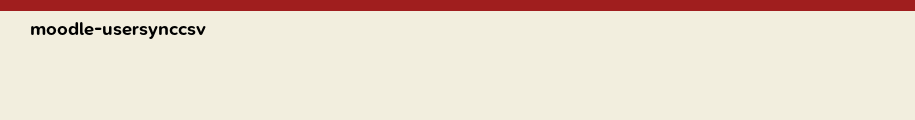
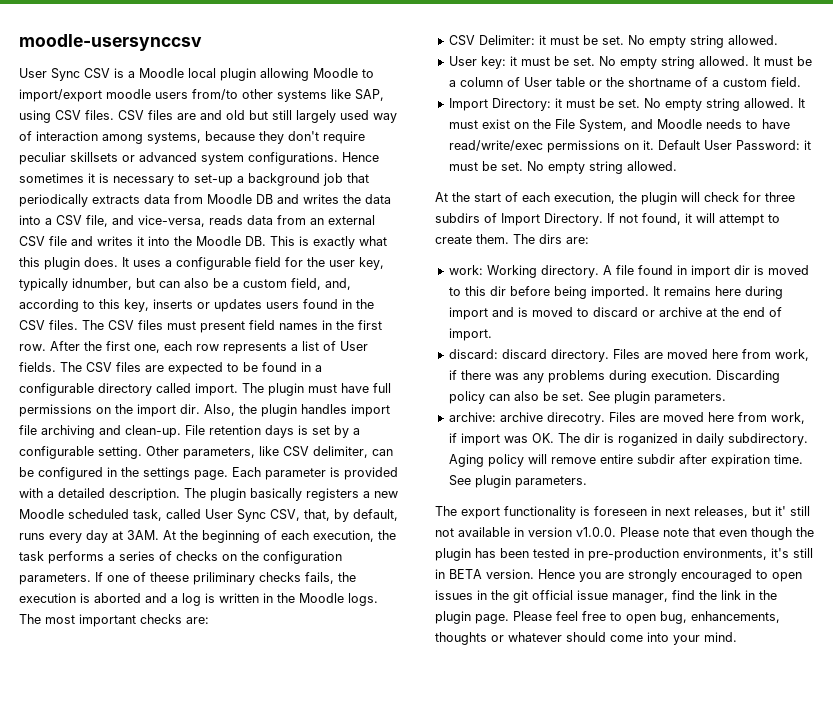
(206, 30) none -> [19,68,374,81] [19,89,384,102] [19,110,397,123] [19,131,365,144] [19,152,379,165] [19,173,369,186] [19,194,391,207] [19,215,375,227] [19,236,387,249] [19,257,384,270] [19,278,351,291] [19,299,374,312] [19,320,382,333] [19,341,368,354] [19,362,322,375] [19,383,391,396] [19,404,390,417] [19,425,360,438] [19,446,393,459] [19,467,398,480] [19,488,398,501] [19,509,398,522] [19,530,396,543] [19,551,342,564] [19,572,356,585] [19,593,378,606] [19,614,209,627] [448,35,778,48] [448,56,812,69] [448,77,801,87] [448,98,805,111] [448,119,790,132] [448,140,811,153] [448,161,677,174] [435,192,795,205] [435,213,780,226] [435,234,589,244] [448,265,809,278] [448,286,783,299] [448,307,782,320] [448,328,492,341] [448,349,809,362] [448,370,780,383] [448,391,726,404] [448,412,805,425] [448,433,808,446] [448,454,803,467] [448,475,587,488] [435,506,810,519] [435,527,814,540] [435,548,813,561] [435,569,802,582] [435,590,777,603] [435,611,780,624] [435,632,737,645] // User Sync CSV is a Moodle local plugin allowing Moodle to import/export moodle users from/to other systems like SAP, using CSV files. CSV files are and old but still largely used way of interaction among systems, because they don't require peculiar skillsets or advanced system configurations. Hence sometimes it is necessary to set-up a background job that periodically extracts data from Moodle DB and writes the data into a CSV file, and vice-versa, reads data from an external CSV file and writes it into the Moodle DB. This is exactly what this plugin does. It uses a configurable field for the user key, typically idnumber, but can also be a custom field, and, according to this key, inserts or updates users found in the CSV files. The CSV files must present field names in the first row. After the first one, each row represents a list of User fields. The CSV files are expected to be found in a configurable directory called import. The plugin must have full permissions on the import dir. Also, the plugin handles import file archiving and clean-up. File retention days is set by a configurable setting. Other parameters, like CSV delimiter, can be configured in the settings page. Each parameter is provided with a detailed description. The plugin basically registers a new Moodle scheduled task, called User Sync CSV, that, by default, runs every day at 3AM. At the beginning of each execution, the task performs a series of checks on the configuration parameters. If one of theese priliminary checks fails, the execution is aborted and a log is written in the Moodle logs. The most important checks are: // CSV Delimiter: it must be set. No empty string allowed. // User key: it must be set. No empty string allowed. It must be a column of User table or the shortname of a custom field. // Import Directory: it must be set. No empty string allowed. It must exist on the File System, and Moodle needs to have read/write/exec permissions on it. Default User Password: it must be set. No empty string allowed. // At the start of each execution, the plugin will check for three subdirs of Import Directory. If not found, it will attempt to create them. The dirs are: // work: Working directory. A file found in import dir is moved to this dir before being imported. It remains here during import and is moved to discard or archive at the end of import. // discard: discard directory. Files are moved here from work, if there was any problems during execution. Discarding policy can also be set. See plugin parameters. // archive: archive direcotry. Files are moved here from work, if import was OK. The dir is roganized in daily subdirectory. Aging policy will remove entire subdir after expiration time. See plugin parameters. // The export functionality is foreseen in next releases, but it' still not available in version v1.0.0. Please note that even though the plugin has been tested in pre-production environments, it's still in BETA version. Hence you are strongly encouraged to open issues in the git official issue manager, find the link in the plugin page. Please feel free to open bug, enhancements, thoughts or whatever should come into your mind.

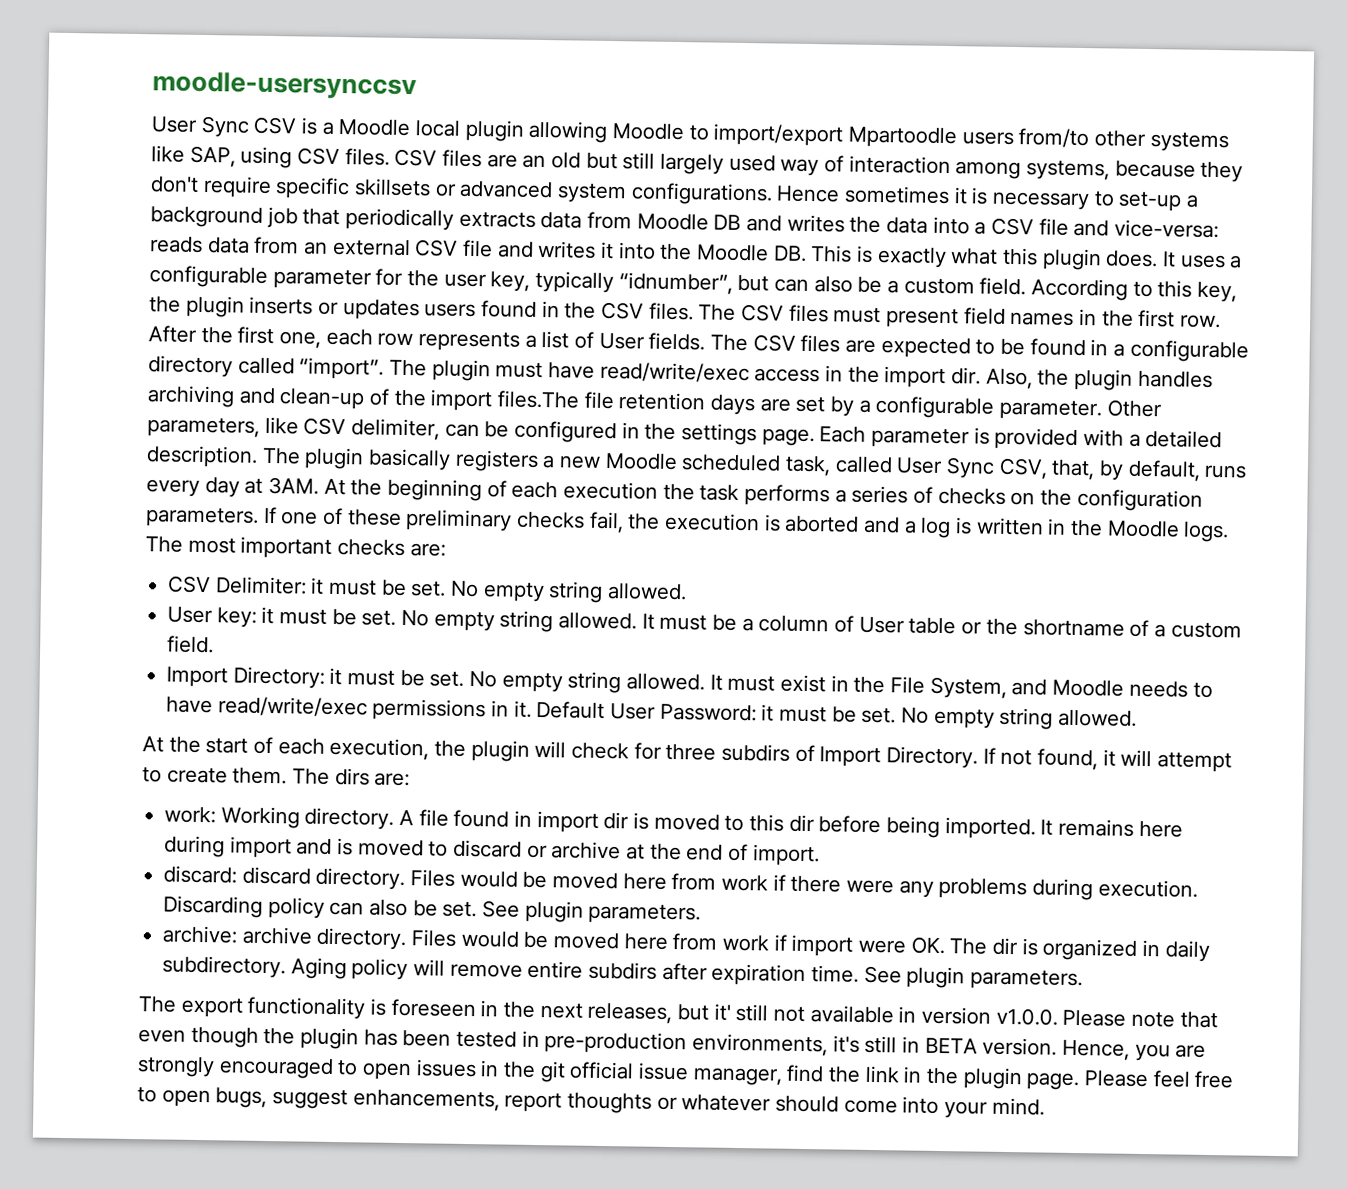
[106,89,151,99] moodle -> [848,126,958,149] Mpartoodle
[200,110,222,120] and -> [522,154,547,169] an
[19,152,66,165] peculiar -> [275,177,351,200] specific
[86,215,205,227] file, and vice-versa, -> [1038,218,1220,239] file and vice-versa:
[255,257,281,267] field -> [272,269,372,290] parameter
[72,278,132,290] idnumber, -> [618,272,733,295] “idnumber”,
[291,278,351,290] [19,299,79,312] field, and, according -> [979,277,1129,301] field. According
(149, 305) none -> [149,295,245,318] the plugin
[195,383,238,396] import. -> [299,357,385,380] “import”.
[373,383,391,393] [19,404,111,417] full permissions on -> [599,361,844,384] read/write/exec access in
[351,404,390,417] [19,425,205,438] import file archiving and clean-up. File -> [147,385,614,412] archiving and clean-up of the import files.The file
[298,425,308,435] is -> [759,398,791,412] are
[98,446,142,459] setting. -> [999,399,1103,421] parameter.
[313,530,374,542] execution, -> [563,481,659,500] execution
[150,572,334,585] theese priliminary checks fails, -> [346,509,624,534] these preliminary checks fail,
[513,122,529,129] on -> [830,675,849,692] in
[623,143,639,150] on -> [491,700,510,717] in
[643,349,809,361] are moved here from work, -> [459,870,769,892] would be moved here from work
[494,373,519,380] was -> [846,879,895,894] were
[546,412,805,425] direcotry. Files are moved here from work, -> [316,927,770,952] directory. Files would be moved here from work
[503,436,528,443] was -> [858,939,907,954] were
[617,433,678,446] roganized -> [1042,938,1138,961] organized
[636,454,675,464] subdir -> [588,961,658,980] subdirs
(661, 511) none -> [503,1001,536,1019] the
[538,569,575,579] Hence -> [1062,1039,1131,1061] Hence,
[660,611,780,624] bug, enhancements, -> [215,1087,563,1113] bugs, suggest enhancements, report

